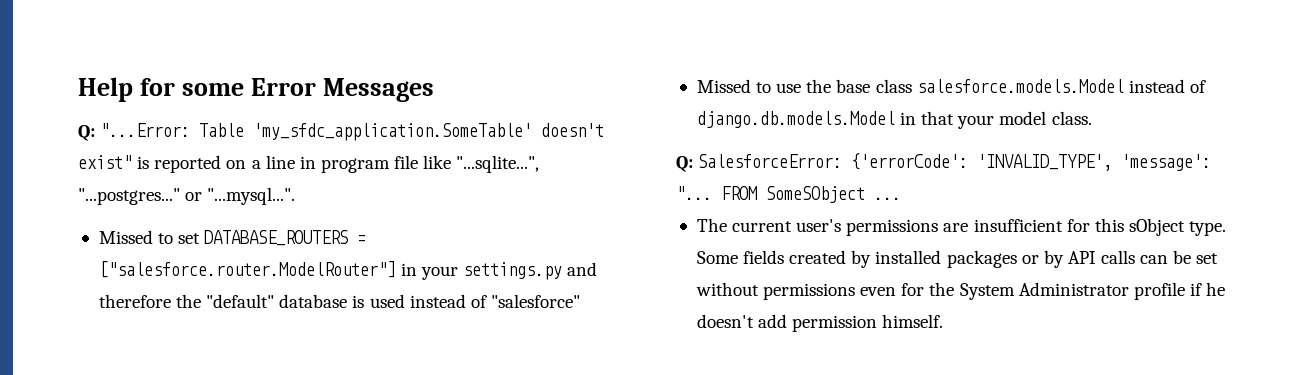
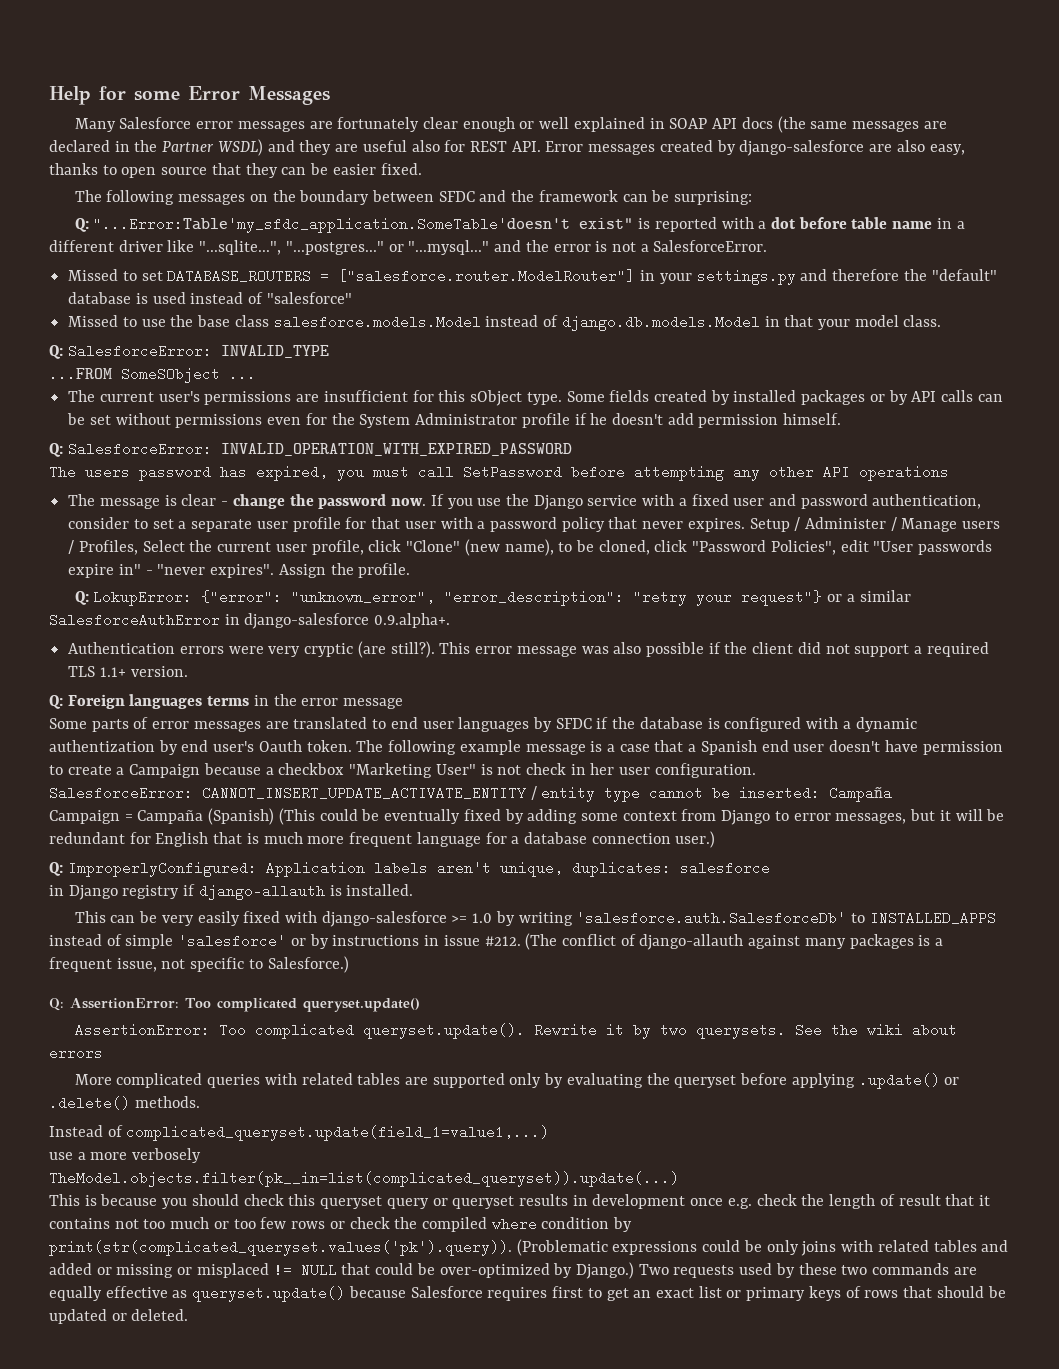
[78,123,605,141] [78,155,540,173] [78,187,296,205] Q: "...Error: Table 'my_sfdc_application.SomeTable' doesn't exist" is reported on a line in program file like "...sqlite...", "...postgres..." or "...mysql...". -> [74,116,947,133] [49,139,965,156] [49,163,422,178] [74,190,753,205] [74,217,965,233] [49,240,768,255] Many Salesforce error messages are fortunately clear enough or well explained in SOAP API docs (the same messages are declared in the Partner WSDL) and they are useful also for REST API. Error messages created by django-salesforce are also easy, thanks to open source that they can be easier fixed. // The following messages on the boundary between SFDC and the framework can be surprising: // Q: "...Error:Table'my_sfdc_application.SomeTable'doesn't exist" is reported with a dot before table name in a different driver like "...sqlite...", "...postgres..." or "...mysql..." and the error is not a SalesforceError.
[851,153,1212,171] [676,186,757,200] {'errorCode': 'INVALID_TYPE', 'message': "... FROM -> [220,345,329,358] [49,367,112,381] INVALID_TYPE // ...FROM
(944, 321) none -> [49,442,572,457] [49,465,949,481] [68,494,982,510] [68,517,1001,532] [68,539,993,556] [68,563,411,578] [74,590,911,606] [49,613,451,629] [68,641,989,658] [68,666,188,677] [49,694,404,709] [49,717,917,732] [49,740,1003,755] [49,763,756,778] [49,786,893,802] [49,808,1005,825] [49,831,716,848] [49,861,770,877] [49,884,414,900] [74,911,996,927] [49,933,944,950] [49,956,349,973] [49,998,420,1012] [74,1023,957,1039] [49,1046,103,1060] [74,1073,960,1089] [49,1096,200,1110] [49,1125,550,1141] [49,1148,202,1163] [49,1171,679,1187] [49,1194,990,1209] [49,1217,633,1232] [49,1239,1009,1256] [49,1262,977,1279] [49,1286,1006,1302] [49,1309,189,1324] // Q: SalesforceError: INVALID_OPERATION_WITH_EXPIRED_PASSWORD // The users password has expired, you must call SetPassword before attempting any other API operations // The message is clear - change the password now. If you use the Django service with a fixed user and password authentication, consider to set a separate user profile for that user with a password policy that never expires. Setup / Administer / Manage users / Profiles, Select the current user profile, click "Clone" (new name), to be cloned, click "Password Policies", edit "User passwords expire in" - "never expires". Assign the profile. // Q: LokupError: {"error": "unknown_error", "error_description": "retry your request"} or a similar SalesforceAuthError in django-salesforce 0.9.alpha+. // Authentication errors were very cryptic (are still?). This error message was also possible if the client did not support a required TLS 1.1+ version. // Q: Foreign languages terms in the error message // Some parts of error messages are translated to end user languages by SFDC if the database is configured with a dynamic authentization by end user's Oauth token. The following example message is a case that a Spanish end user doesn't have permission to create a Campaign because a checkbox "Marketing User" is not check in her user configuration. // SalesforceError: CANNOT_INSERT_UPDATE_ACTIVATE_ENTITY / entity type cannot be inserted: Campaña // Campaign = Campaña (Spanish) (This could be eventually fixed by adding some context from Django to error messages, but it will be redundant for English that is much more frequent language for a database connection user.) // Q: ImproperlyConfigured: Application labels aren't unique, duplicates: salesforce // in Django registry if django-allauth is installed. // This can be very easily fixed with django-salesforce >= 1.0 by writing 'salesforce.auth.SalesforceDb' to INSTALLED_APPS instead of simple 'salesforce' or by instructions in issue #212. (The conflict of django-allauth against many packages is a frequent issue, not specific to Salesforce.) // Q: AssertionError: Too complicated queryset.update() // AssertionError: Too complicated queryset.update(). Rewrite it by two querysets. See the wiki about errors // More complicated queries with related tables are supported only by evaluating the queryset before applying .update() or .delete() methods. // Instead of complicated_queryset.update(field_1=value1,...) // use a more verbosely // TheModel.objects.filter(pk__in=list(complicated_queryset)).update(...) // This is because you should check this queryset query or queryset results in development once e.g. check the length of result that it contains not too much or too few rows or check the compiled where condition by print(str(complicated_queryset.values('pk').query)). (Problematic expressions could be only joins with related tables and added or missing or misplaced != NULL that could be over-optimized by Django.) Two requests used by these two commands are equally effective as queryset.update() because Salesforce requires first to get an exact list or primary keys of rows that should be updated or deleted.

